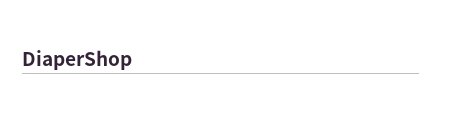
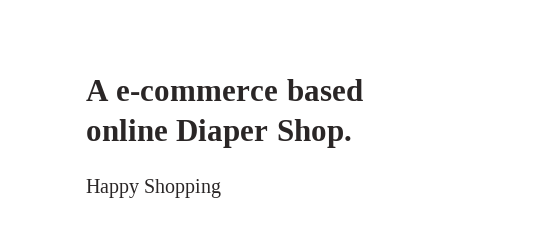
[22,50,132,70] DiaperShop -> [86,79,363,101] [86,119,352,148] [86,179,222,198] A e-commerce based online Diaper Shop. // Happy Shopping

